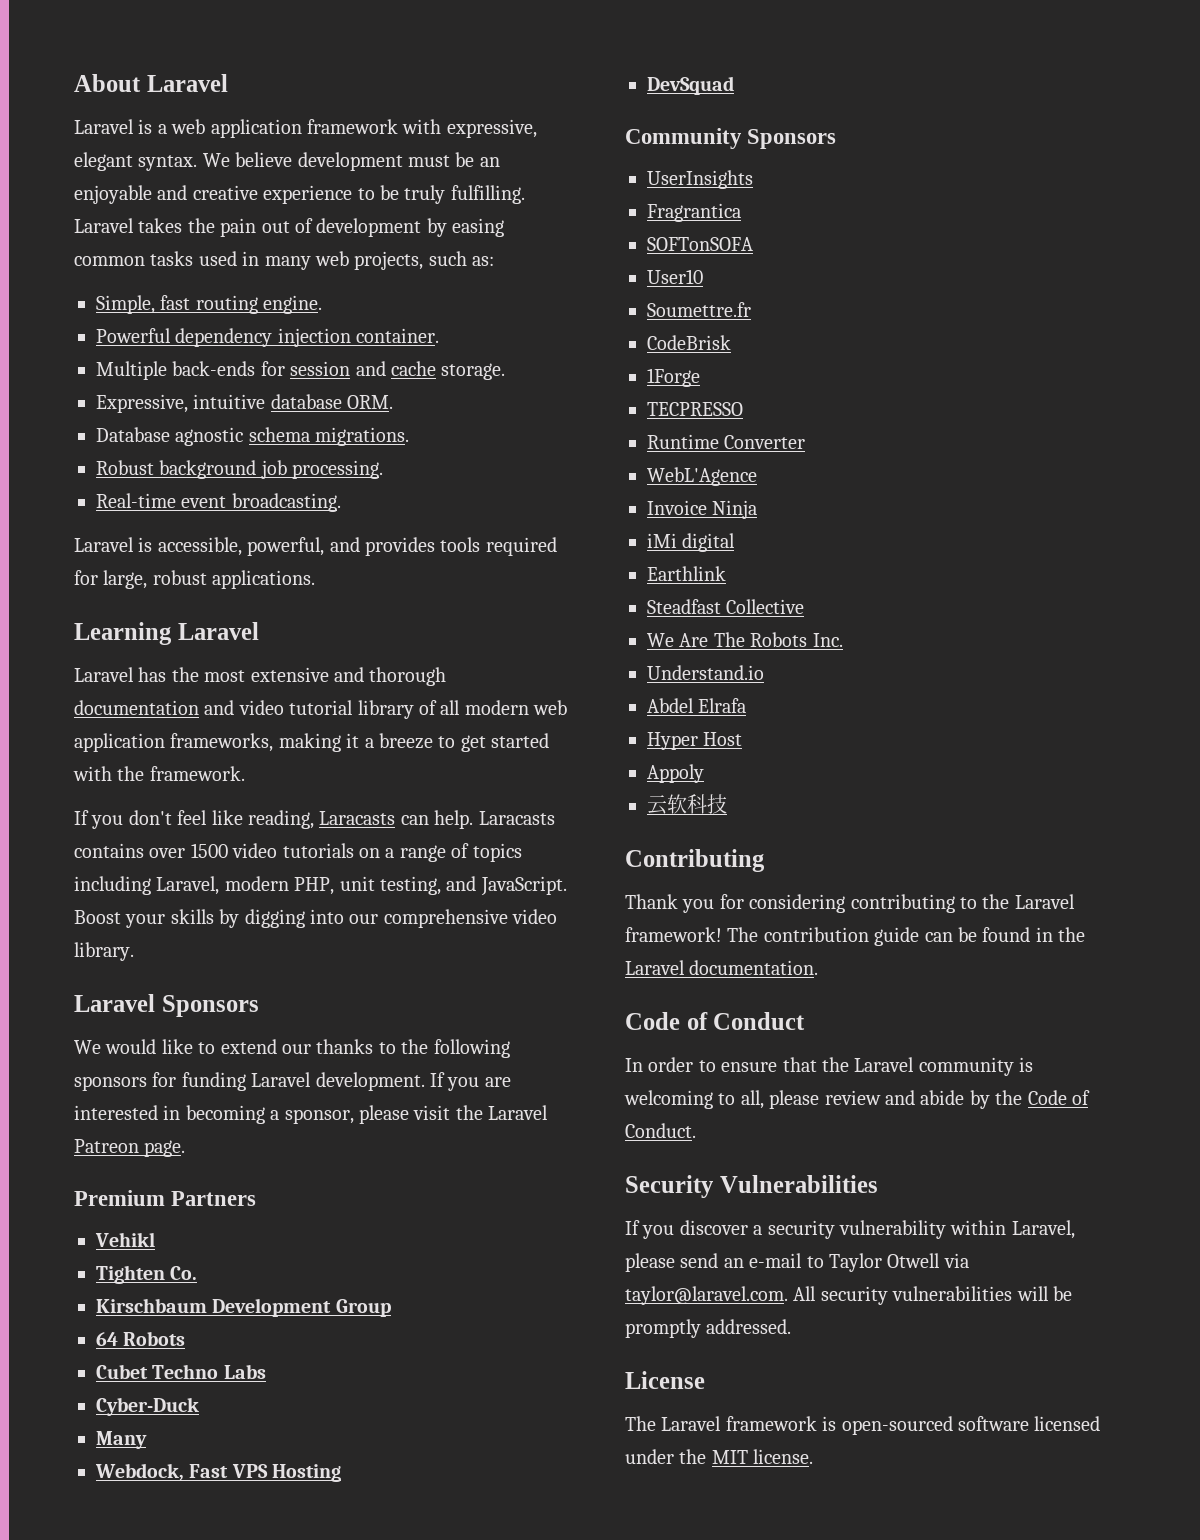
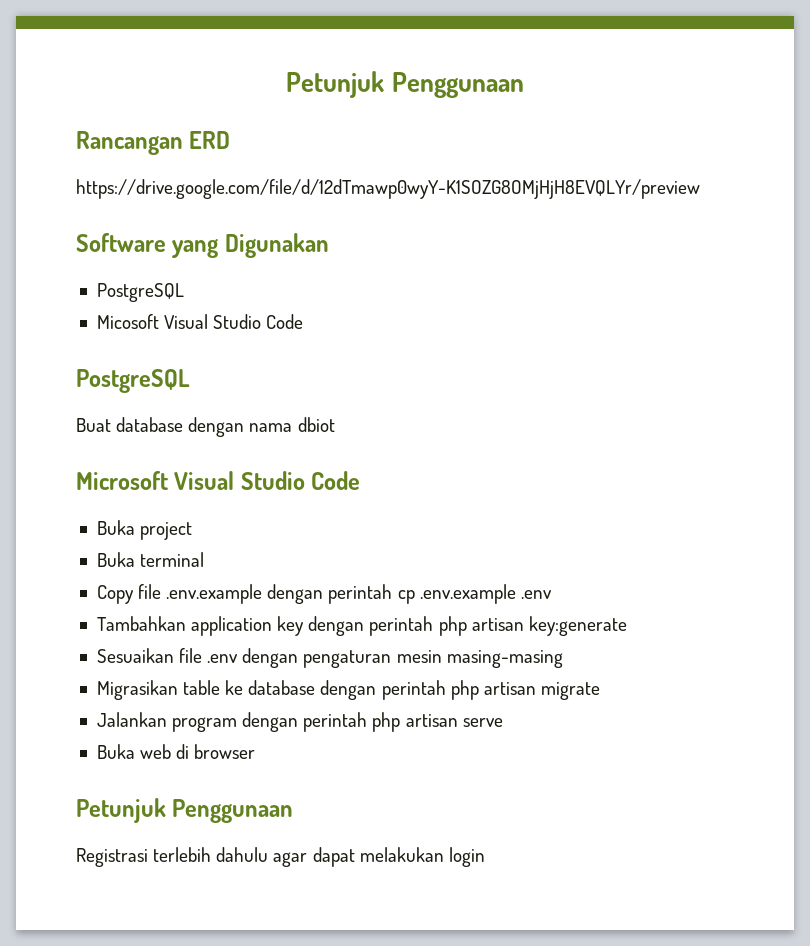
[74,74,228,92] [74,119,537,138] [74,152,500,171] [74,185,525,204] [74,218,505,237] [74,251,495,270] [96,295,323,314] [96,328,440,347] [96,361,506,380] [96,394,394,413] [96,427,410,446] [96,460,384,479] [96,493,341,512] [74,537,557,556] [74,570,316,589] [74,622,259,645] [74,667,447,686] [74,700,568,719] [74,733,550,752] [73,766,245,781] [74,810,555,829] [74,843,522,862] [74,876,567,896] [74,909,558,928] [74,942,134,961] [74,994,259,1017] [74,1039,510,1058] [74,1072,511,1091] [74,1105,549,1124] [74,1139,186,1157] [74,1190,257,1206] [95,1232,155,1247] [96,1265,198,1284] [96,1298,391,1317] [96,1331,186,1346] [96,1364,266,1379] [96,1397,199,1416] [96,1431,147,1449] [95,1463,342,1482] [647,76,734,95] [625,128,837,149] [647,170,753,189] [647,203,741,222] [647,237,753,251] [647,269,703,284] [647,302,751,317] [647,335,731,350] [647,368,700,387] [647,402,743,416] [647,434,806,449] [647,467,757,486] [647,500,758,519] [647,533,736,552] [647,566,726,581] [647,599,805,614] [647,632,843,647] [647,665,764,680] [647,698,747,713] [647,732,743,750] [647,764,704,783] [647,794,727,815] [625,849,765,872] [625,894,1075,913] [625,927,1086,946] [625,960,819,975] [625,1012,806,1030] [625,1057,1034,1076] [624,1090,1090,1109] [625,1123,696,1138] [625,1175,878,1198] [625,1220,1075,1239] [625,1253,969,1272] [625,1286,1072,1305] [625,1319,792,1338] [625,1371,705,1389] [625,1416,1101,1435] [625,1449,814,1464] About Laravel // Laravel is a web application framework with expressive, elegant syntax. We believe development must be an enjoyable and creative experience to be truly fulfilling. Laravel takes the pain out of development by easing common tasks used in many web projects, such as: // Simple, fast routing engine. // Powerful dependency injection container. // Multiple back-ends for session and cache storage. // Expressive, intuitive database ORM. // Database agnostic schema migrations. // Robust background job processing. // Real-time event broadcasting. // Laravel is accessible, powerful, and provides tools required for large, robust applications. // Learning Laravel // Laravel has the most extensive and thorough documentation and video tutorial library of all modern web application frameworks, making it a breeze to get started with the framework. // If you don't feel like reading, Laracasts can help. Laracasts contains over 1500 video tutorials on a range of topics including Laravel, modern PHP, unit testing, and JavaScript. Boost your skills by digging into our comprehensive video library. // Laravel Sponsors // We would like to extend our thanks to the following sponsors for funding Laravel development. If you are interested in becoming a sponsor, please visit the Laravel Patreon page. // Premium Partners // Vehikl // Tighten Co. // Kirschbaum Development Group // 64 Robots // Cubet Techno Labs // Cyber-Duck // Many // Webdock, Fast VPS Hosting // DevSquad // Community Sponsors // UserInsights // Fragrantica // SOFTonSOFA // User10 // Soumettre.fr // CodeBrisk // 1Forge // TECPRESSO // Runtime Converter // WebL'Agence // Invoice Ninja // iMi digital // Earthlink // Steadfast Collective // We Are The Robots Inc. // Understand.io // Abdel Elrafa // Hyper Host // Appoly // 云软科技 // Contributing // Thank you for considering contributing to the Laravel framework! The contribution guide can be found in the Laravel documentation. // Code of Conduct // In order to ensure that the Laravel community is welcoming to all, please review and abide by the Code of Conduct. // Security Vulnerabilities // If you discover a security vulnerability within Laravel, please send an e-mail to Taylor Otwell via taylor@laravel.com. All security vulnerabilities will be promptly addressed. // License // The Laravel framework is open-sourced software licensed under the MIT license. -> [286,71,524,98] [76,131,231,155] [76,179,700,199] [76,233,329,258] [96,283,184,302] [96,314,304,329] [76,369,190,393] [76,417,335,437] [76,471,361,490] [96,520,193,540] [96,552,205,567] [96,584,552,604] [96,616,627,636] [96,648,563,668] [96,680,600,700] [96,712,503,732] [96,744,256,759] [76,798,294,823] [76,847,485,867] Petunjuk Penggunaan // Rancangan ERD // https://drive.google.com/file/d/12dTmawp0wyY-K1SOZG8OMjHjH8EVQLYr/preview // Software yang Digunakan // PostgreSQL // Micosoft Visual Studio Code // PostgreSQL // Buat database dengan nama dbiot // Microsoft Visual Studio Code // Buka project // Buka terminal // Copy file .env.example dengan perintah cp .env.example .env // Tambahkan application key dengan perintah php artisan key:generate // Sesuaikan file .env dengan pengaturan mesin masing-masing // Migrasikan table ke database dengan perintah php artisan migrate // Jalankan program dengan perintah php artisan serve // Buka web di browser // Petunjuk Penggunaan // Registrasi terlebih dahulu agar dapat melakukan login

